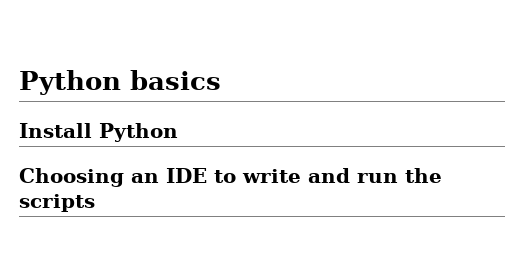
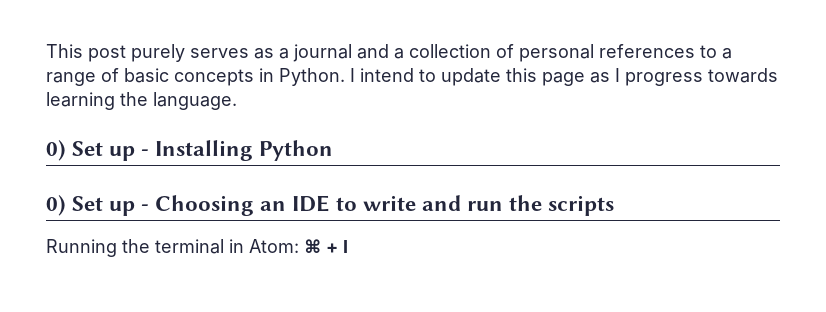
[19,70,221,95] [19,123,178,142] Python basics // Install Python // -> [46,44,732,62] [46,68,778,86] [46,92,237,110] [46,140,334,161] [46,195,150,216] This post purely serves as a journal and a collection of personal references to a range of basic concepts in Python. I intend to update this page as I progress towards learning the language. // 0) Set up - Installing Python // 0) Set up -
(95, 203) none -> [46,239,348,257] // Running the terminal in Atom: ⌘ + I

